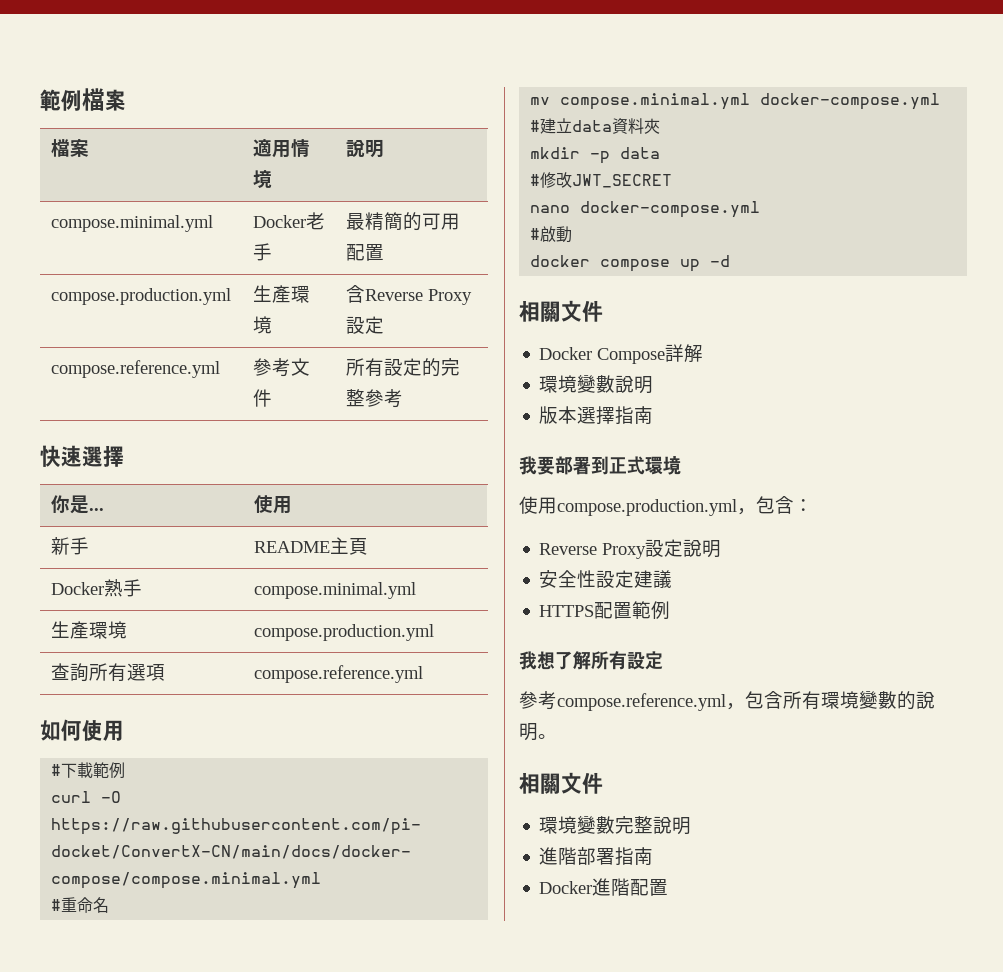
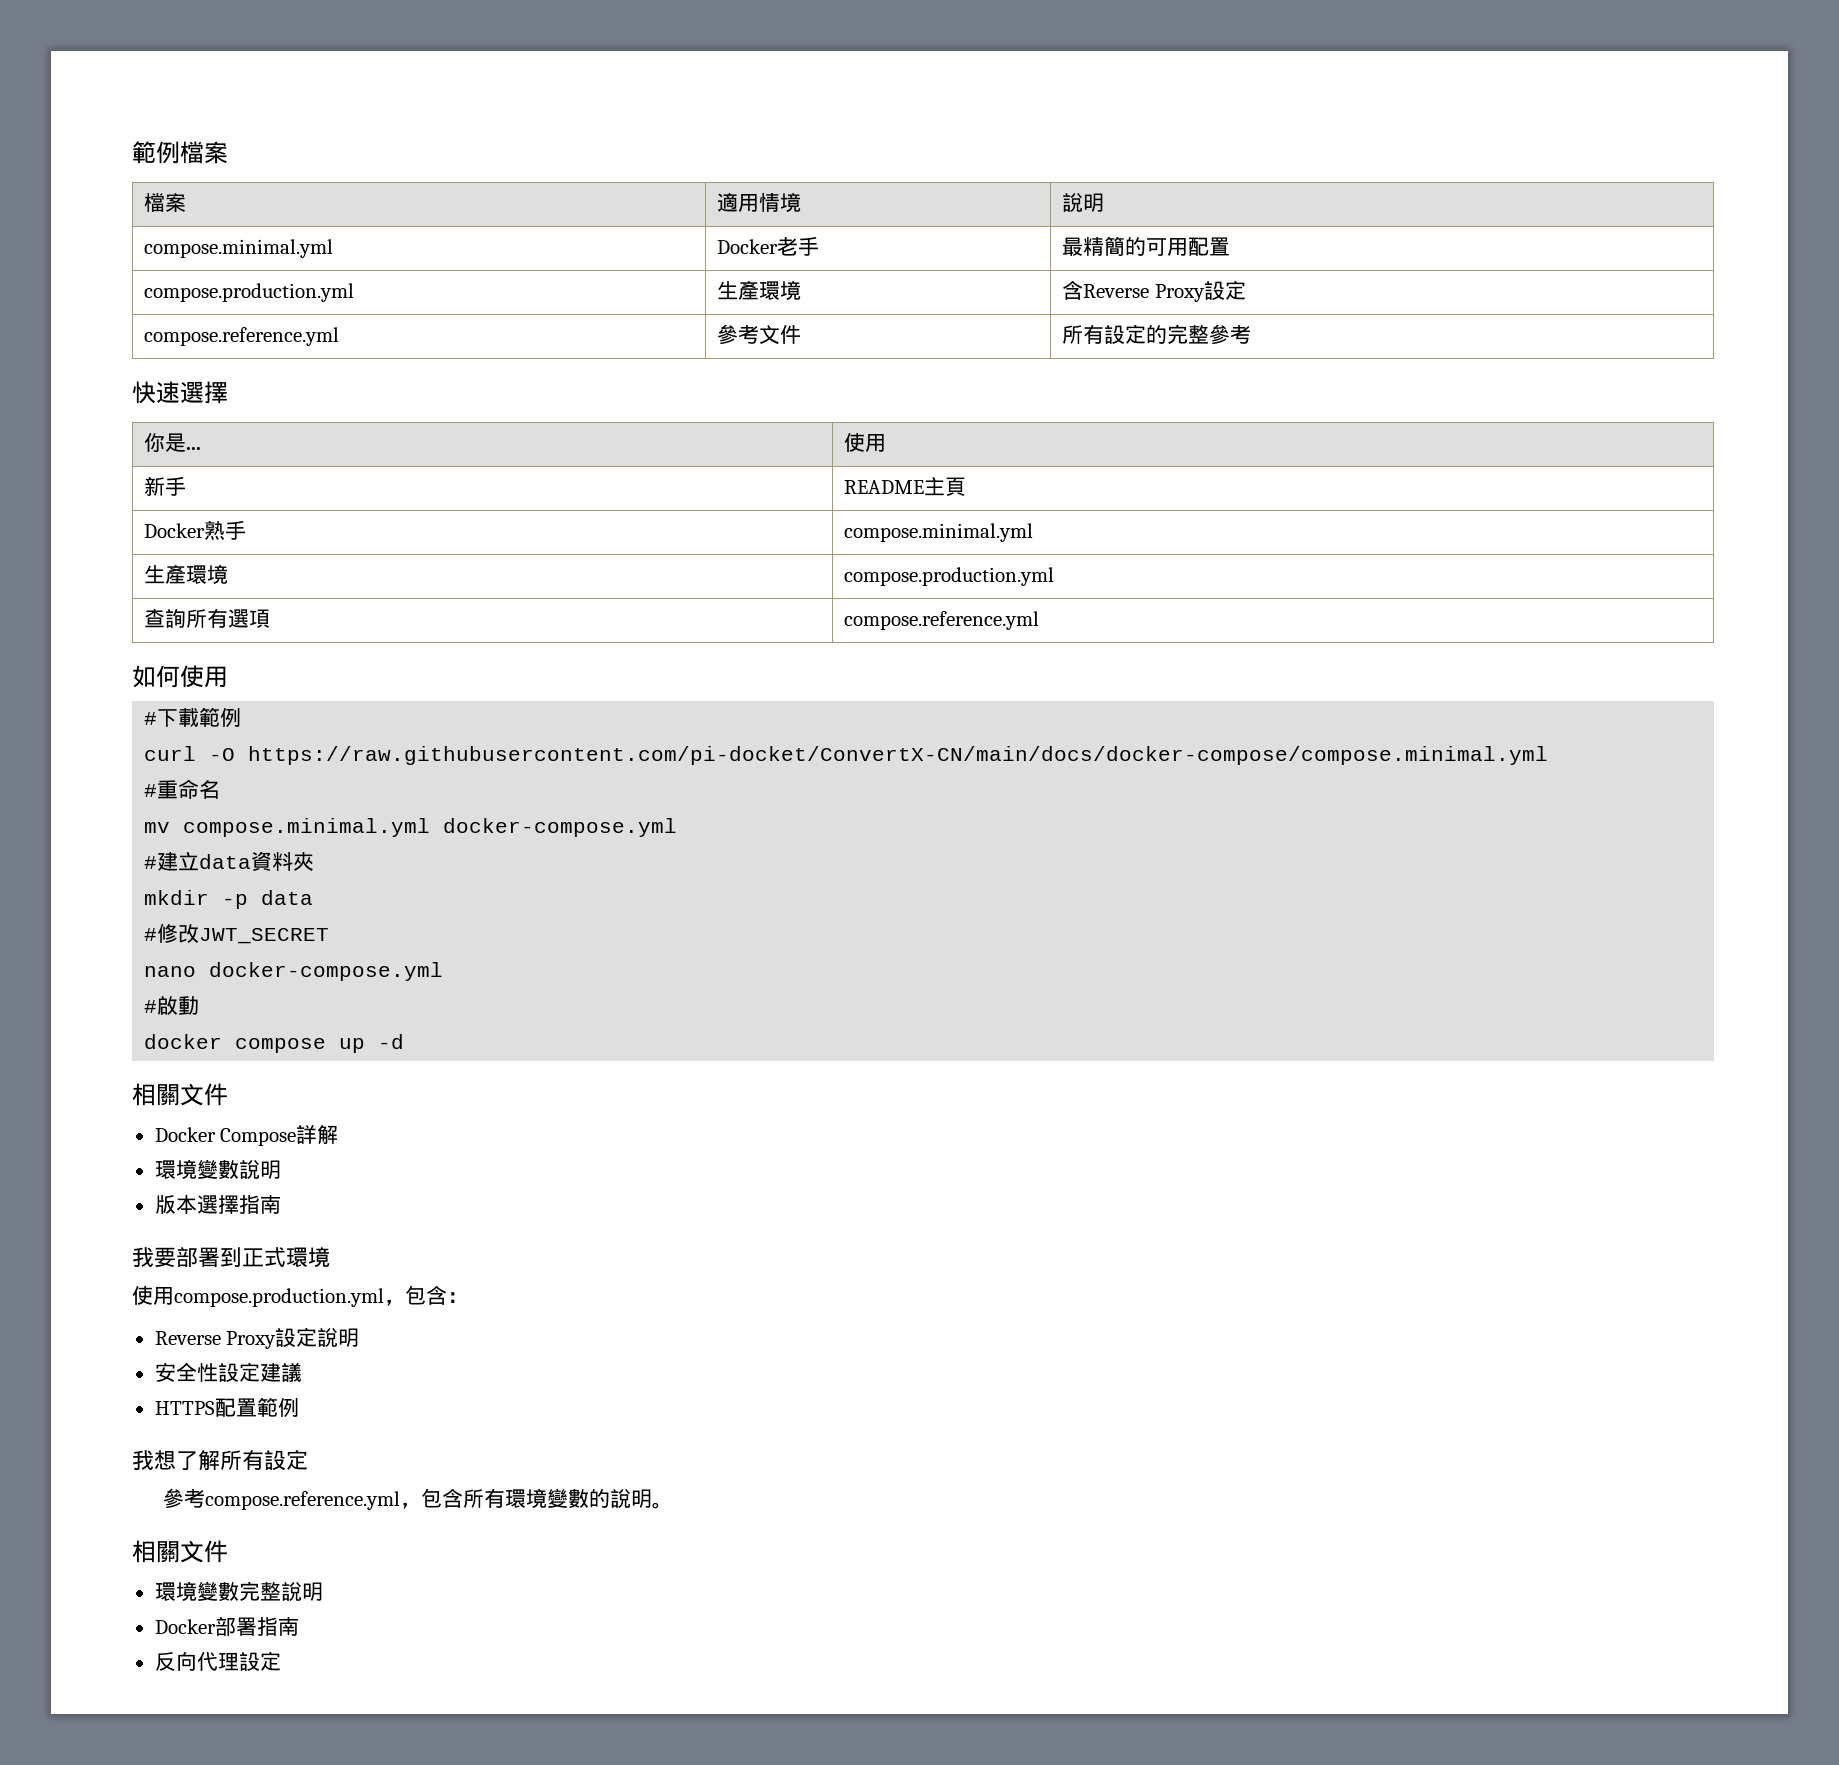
[539,847,578,865] 進階 -> [154,1619,216,1634] Docker
[539,878,669,896] Docker進階配置 -> [154,1651,281,1671] 反向代理設定

